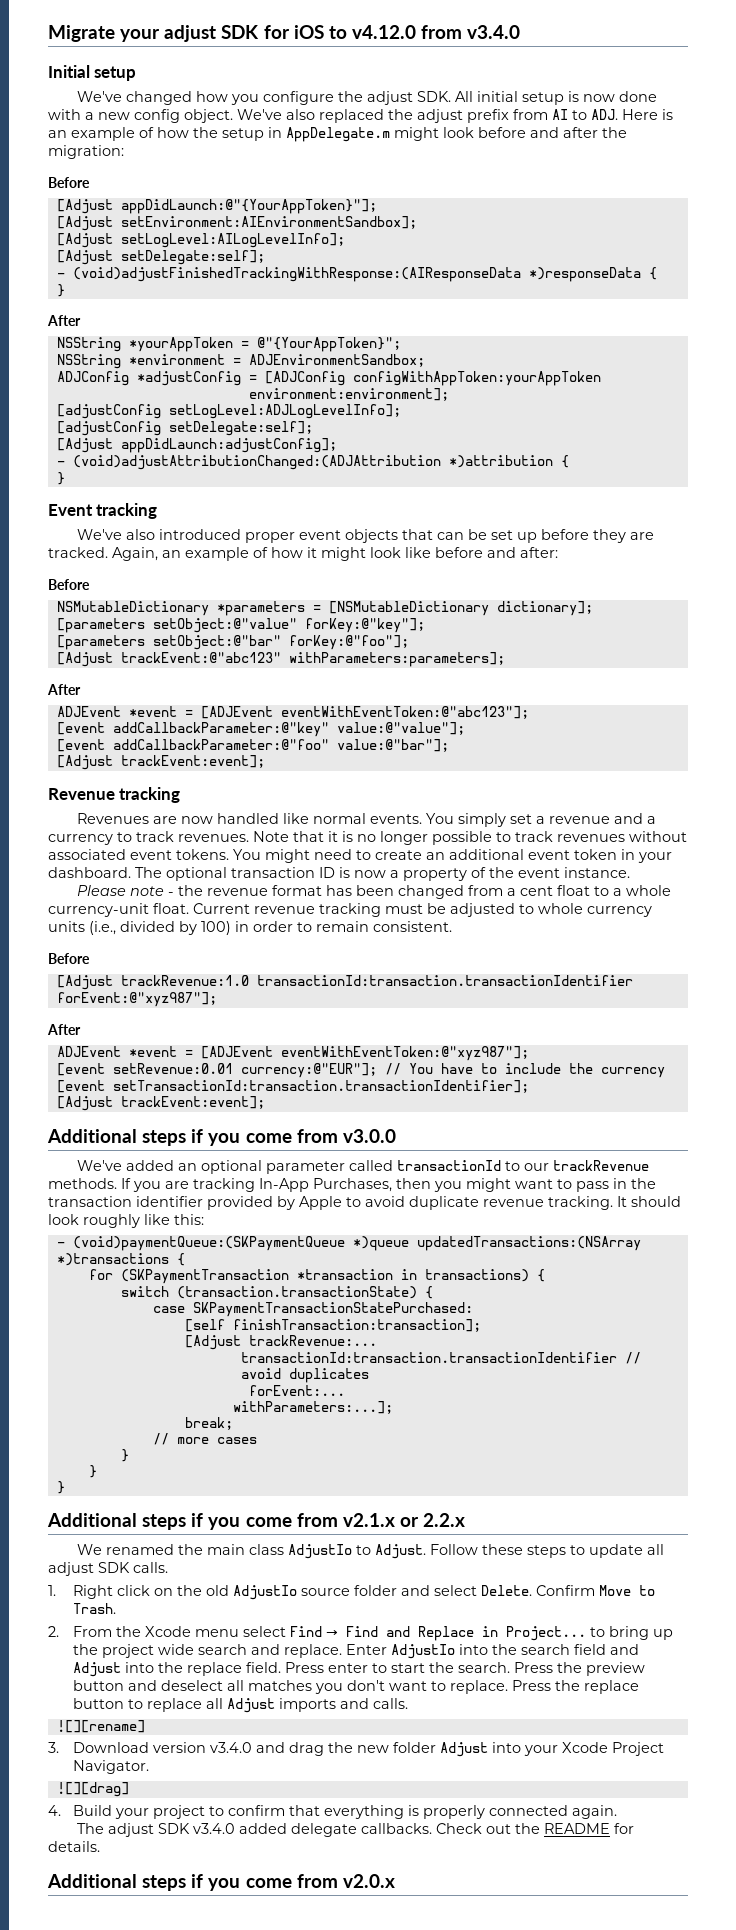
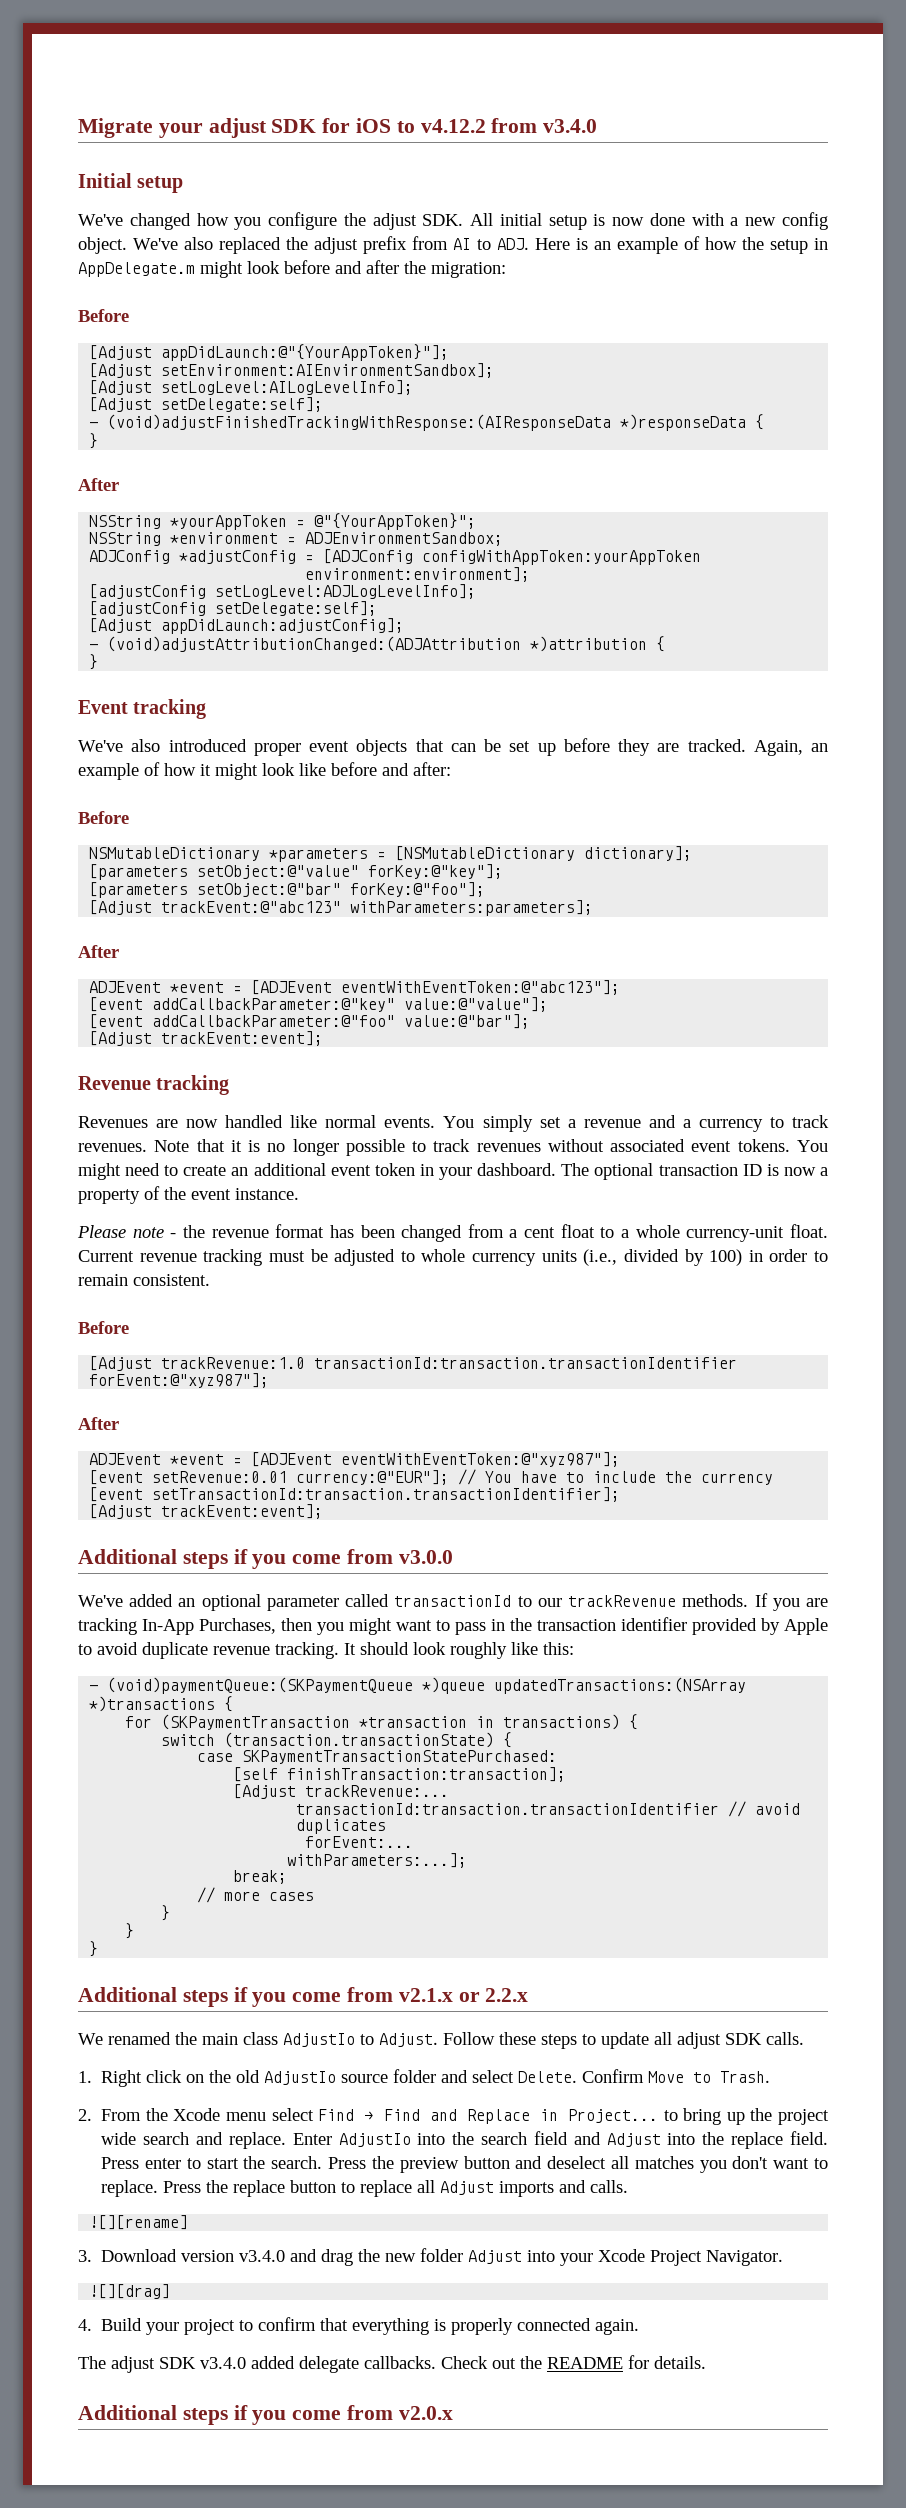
[351,25,416,39] v4.12.0 -> [420,119,486,133] v4.12.2

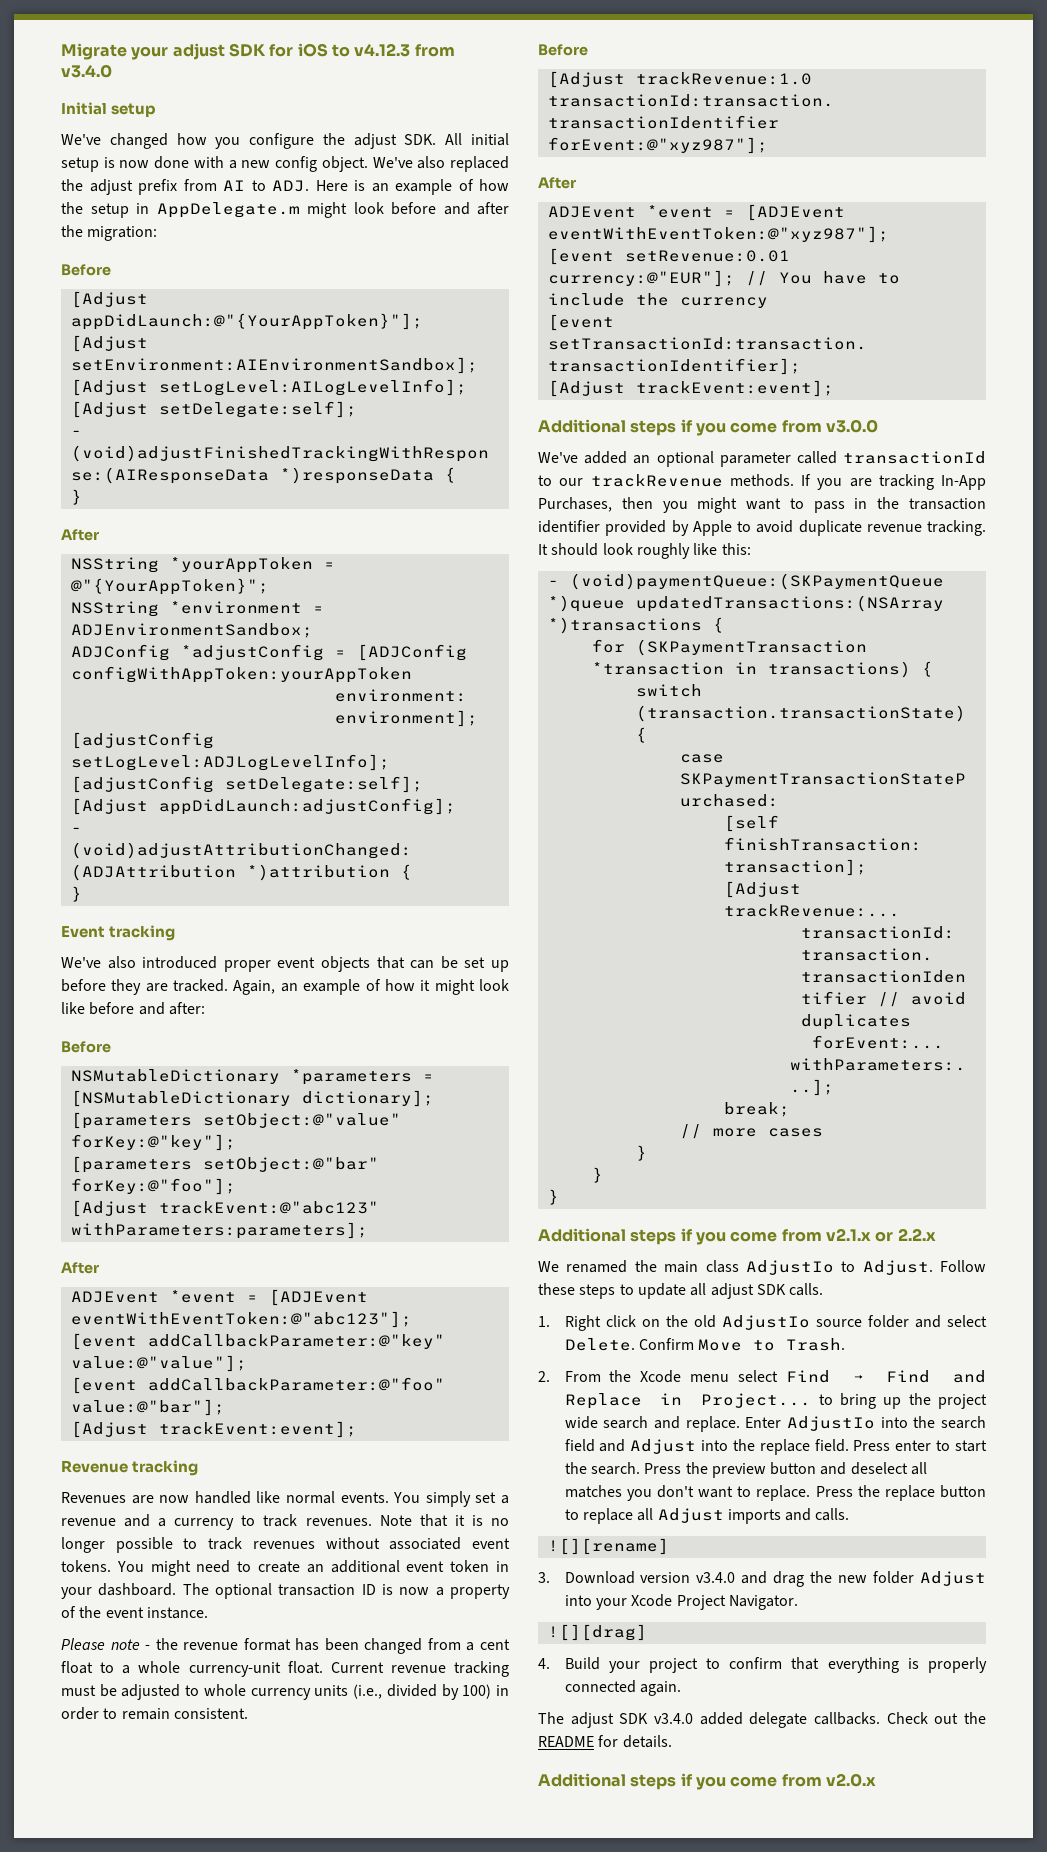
[420,119,486,133] v4.12.2 -> [354,43,411,57] v4.12.3

